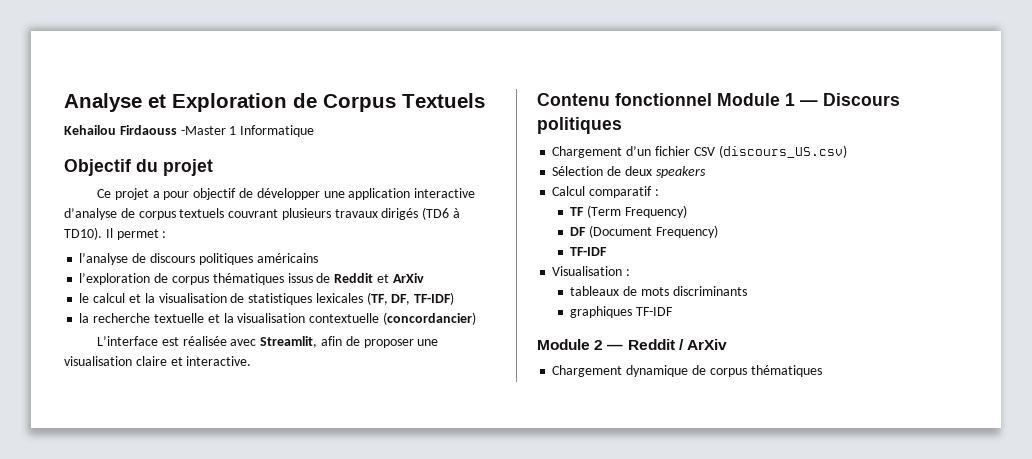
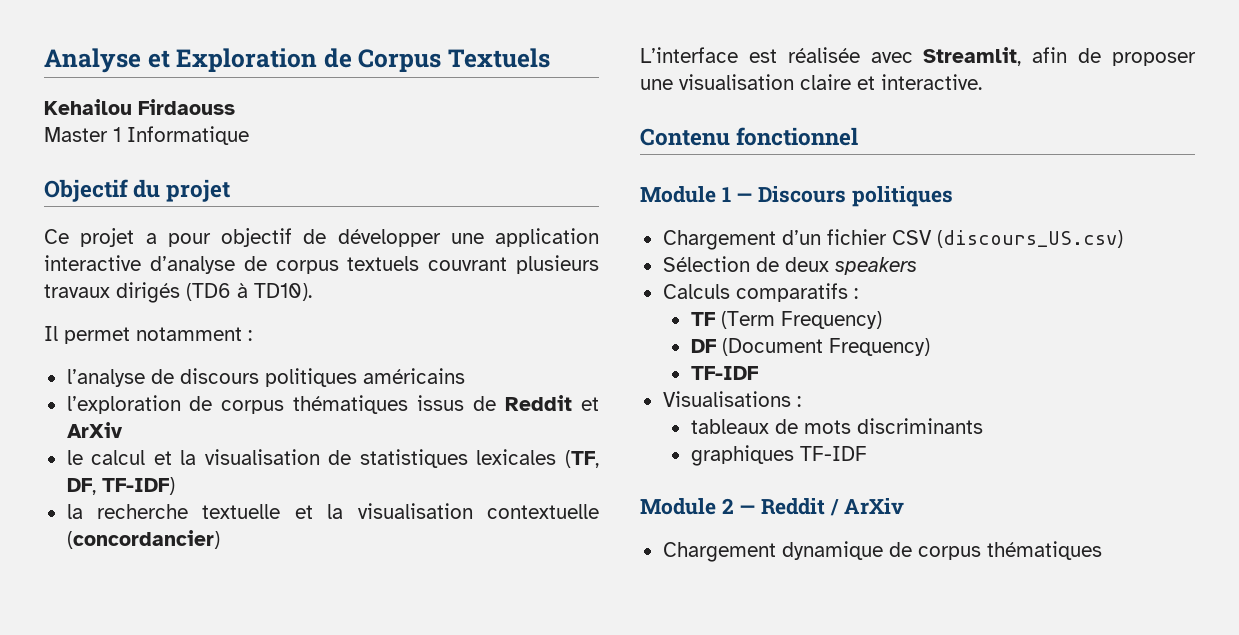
[180,126,226,135] -Master -> [44,127,108,142] // Master
(102, 233) none -> (312, 292) //
(159, 234) none -> [136,327,242,341] notamment
(712, 99) none -> (859, 136) //
[552,186,653,198] Calcul comparatif -> [662,283,848,302] Calculs comparatifs
[552,266,623,276] Visualisation -> [662,391,791,407] Visualisations

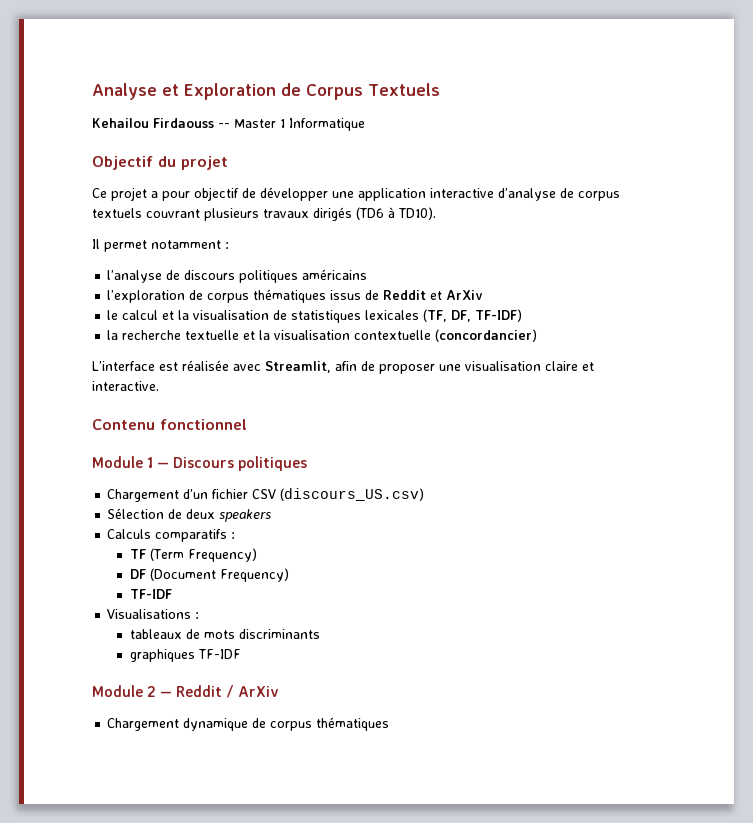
(235, 107) // -> [218,123,230,128] --

